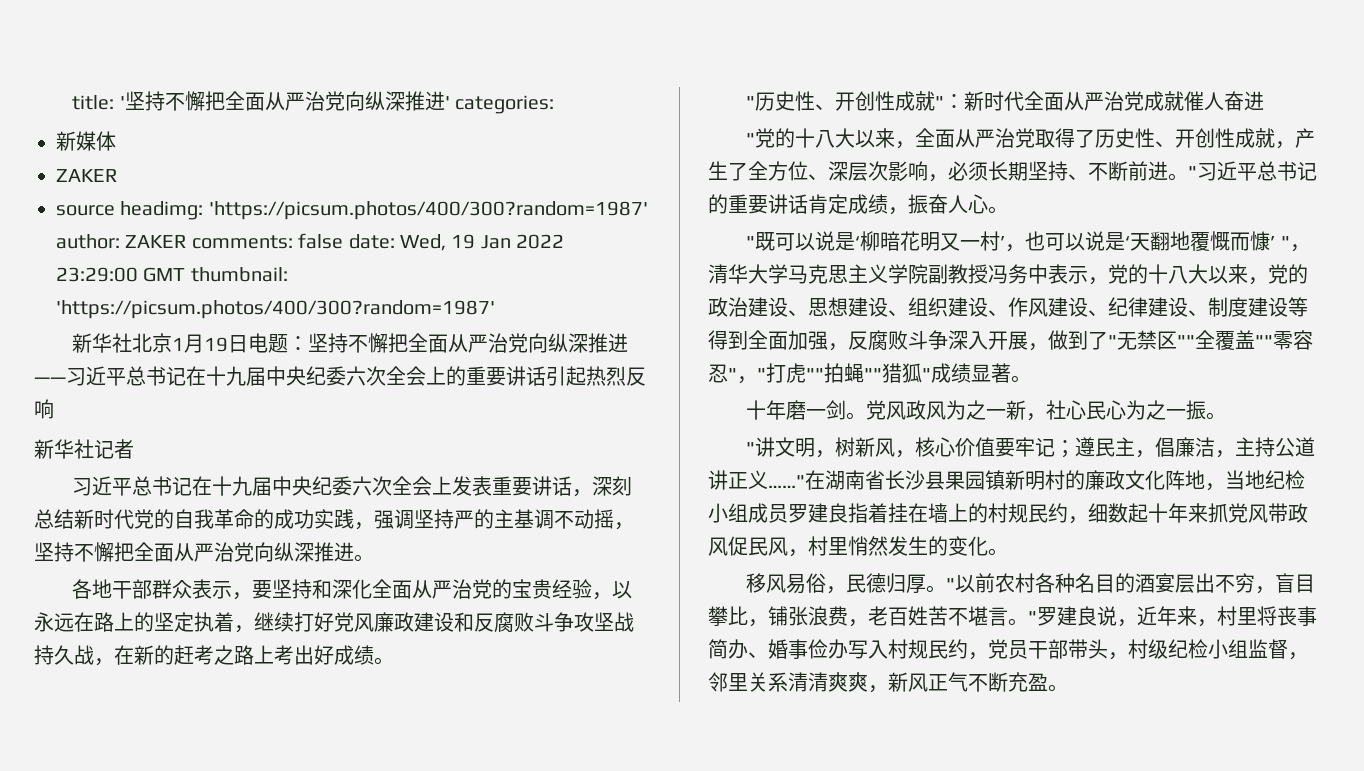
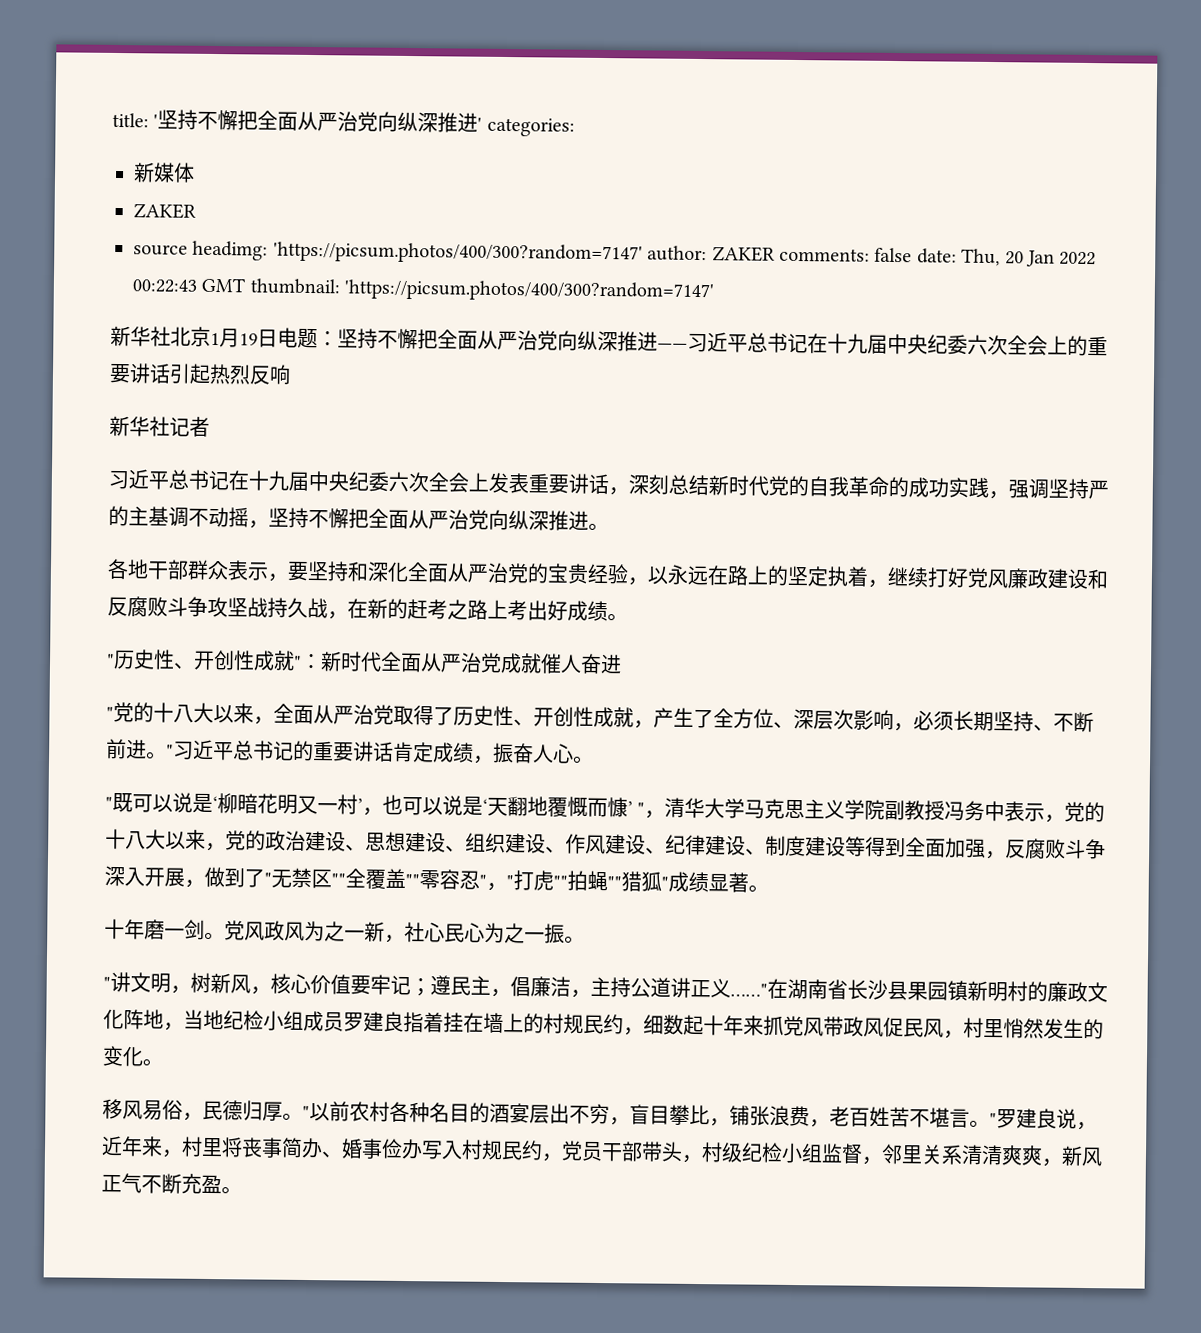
[208,201,648,220] 'https://picsum.photos/400/300?random=1987' -> [272,241,643,265] 'https://picsum.photos/400/300?random=7147'
[399,234,476,251] Wed, 19 -> [961,248,1024,267] Thu, 20
[56,267,138,282] 23:29:00 -> [132,279,197,293] 00:22:43
[56,300,495,319] 'https://picsum.photos/400/300?random=1987' -> [344,279,715,303] 'https://picsum.photos/400/300?random=7147'

